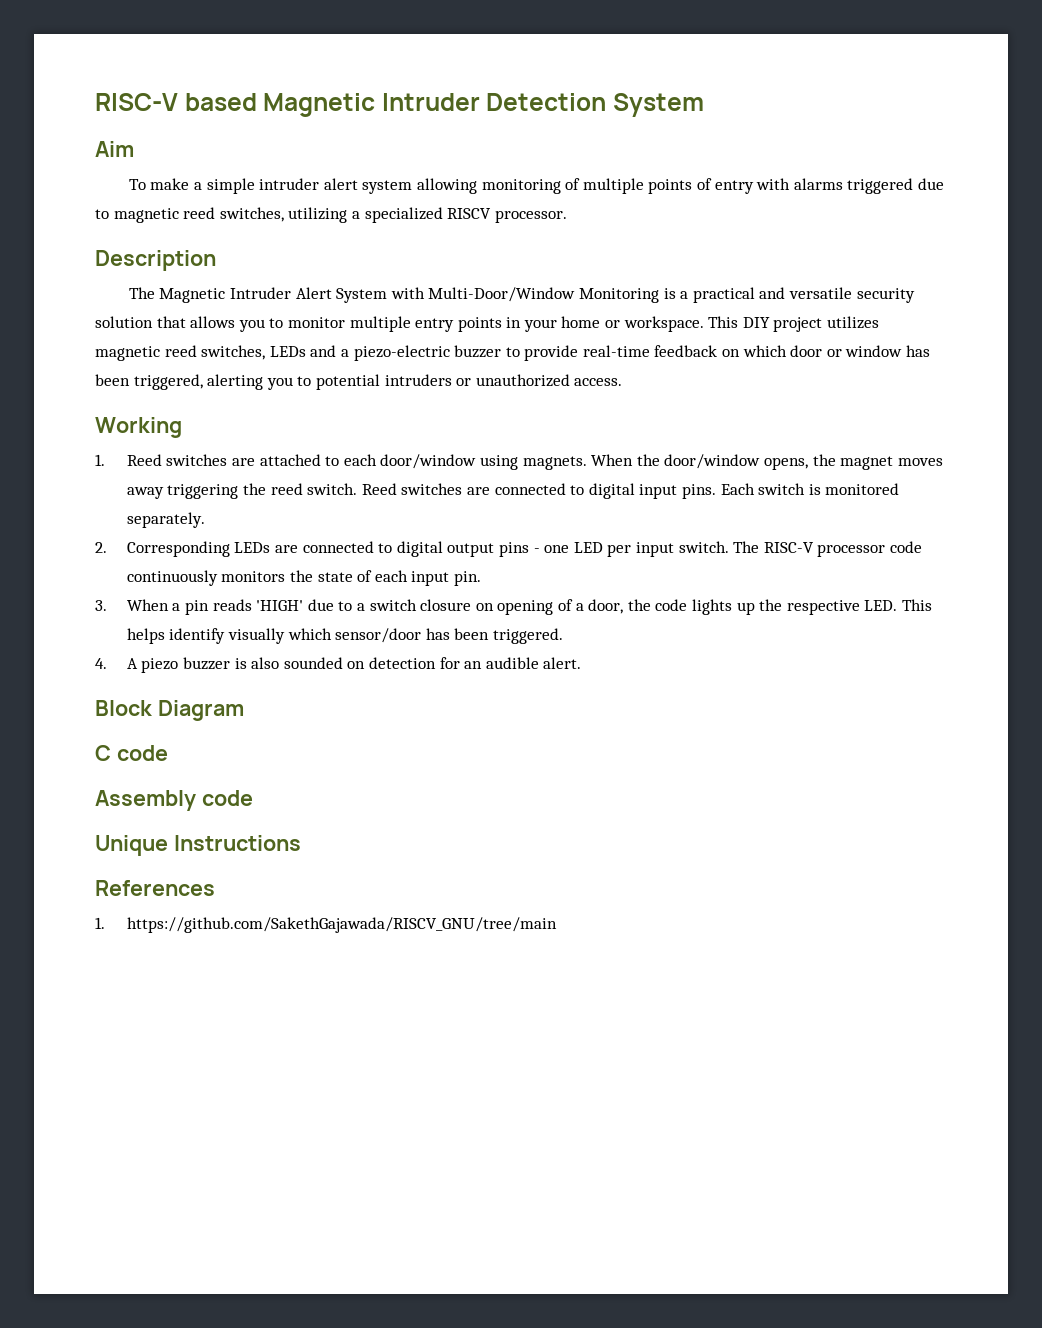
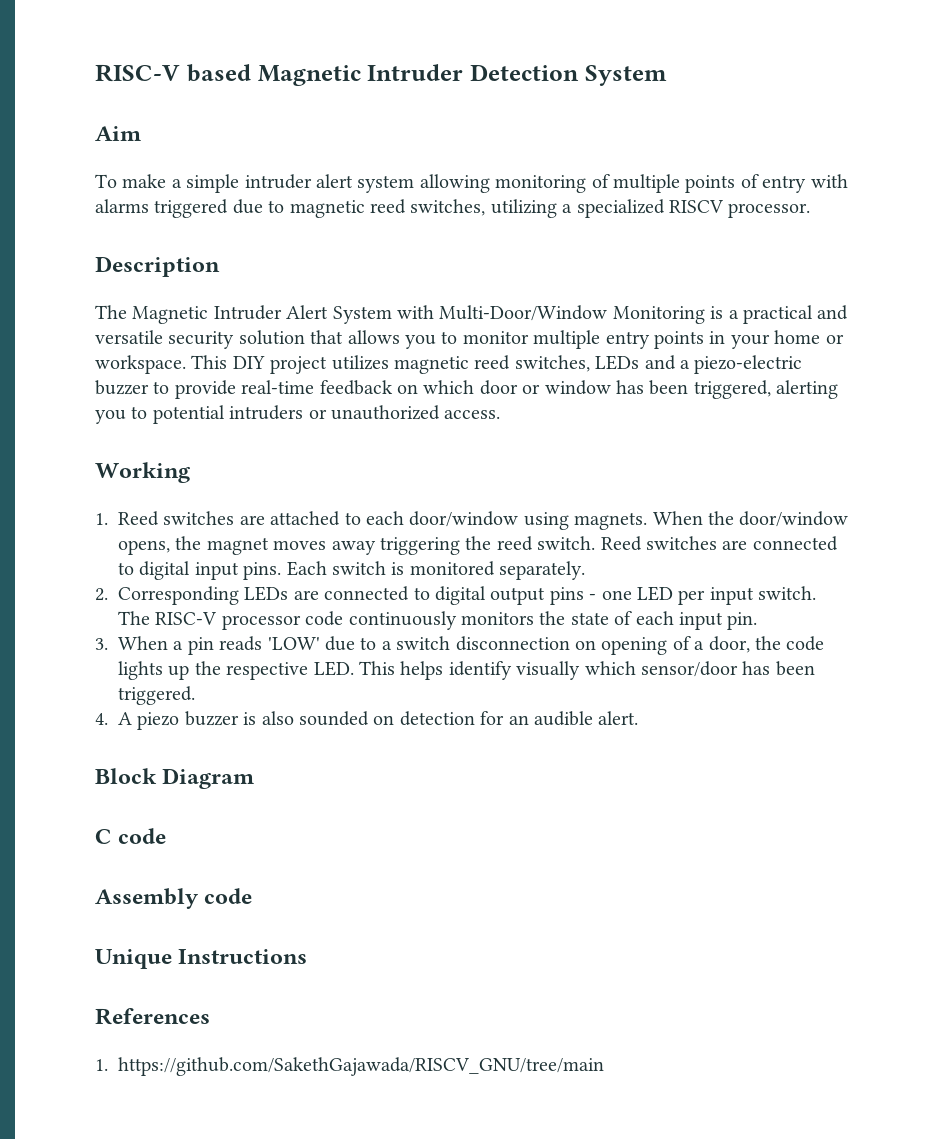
[256,600,304,611] 'HIGH' -> [267,637,320,650] 'LOW'
[420,599,472,611] closure -> [455,636,570,651] disconnection

